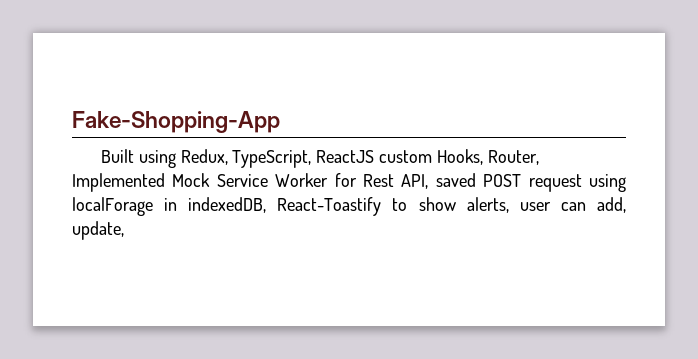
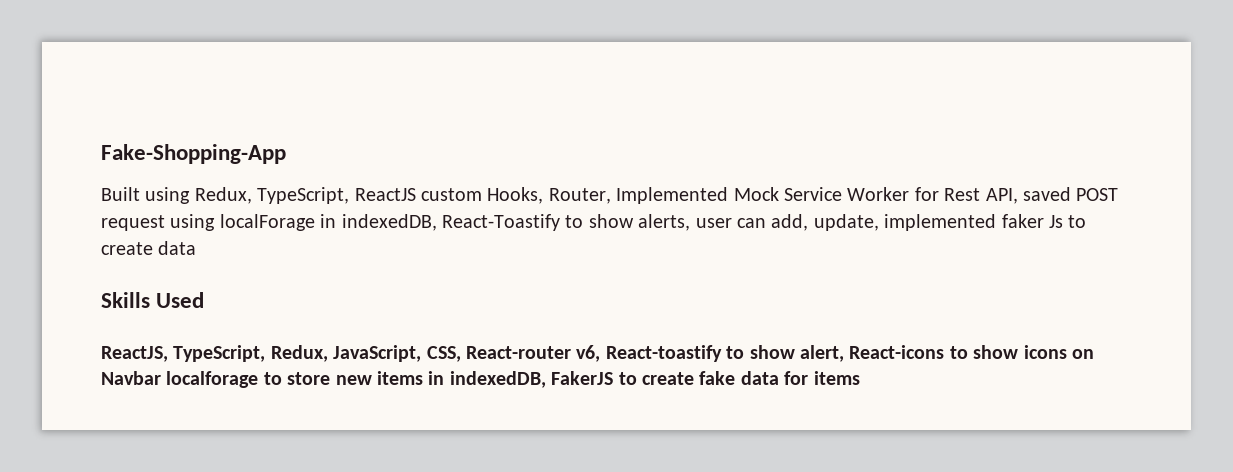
(124, 230) none -> [884,214,1087,231] [101,241,197,255] [101,292,205,308] [101,345,1094,362] [101,371,860,388] implemented faker Js to create data // Skills Used // ReactJS, TypeScript, Redux, JavaScript, CSS, React-router v6, React-toastify to show alert, React-icons to show icons on Navbar localforage to store new items in indexedDB, FakerJS to create fake data for items

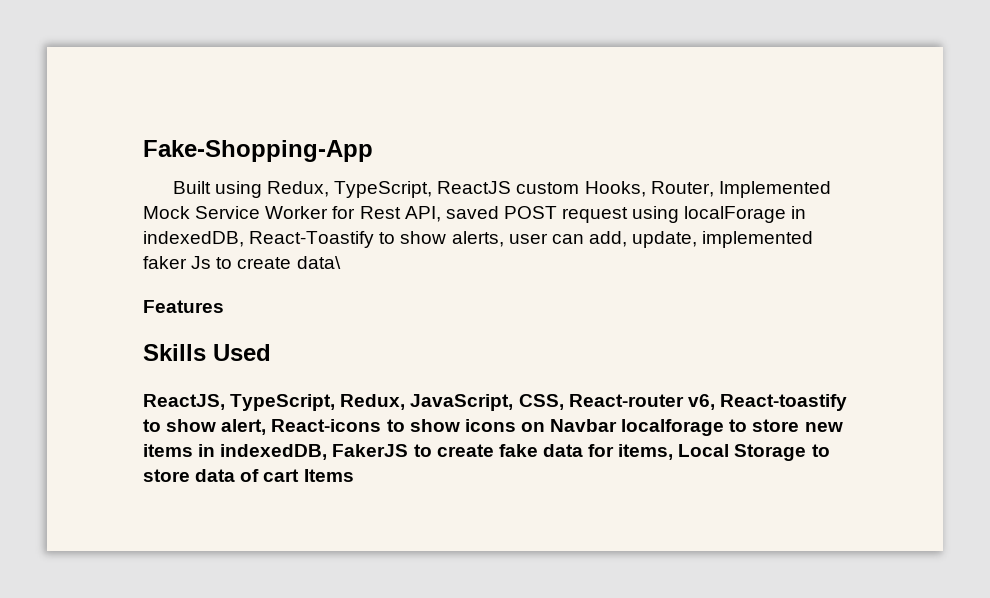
[158,241,197,255] data -> [296,256,341,269] [143,300,224,313] data\ // Features
[813,371,860,385] items -> [618,444,830,461] [143,469,354,482] items, Local Storage to store data of cart Items

